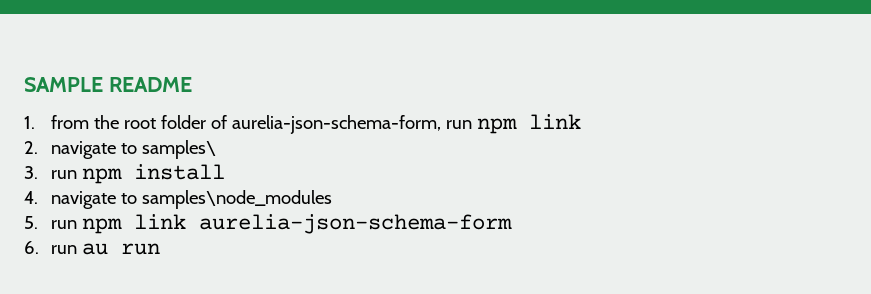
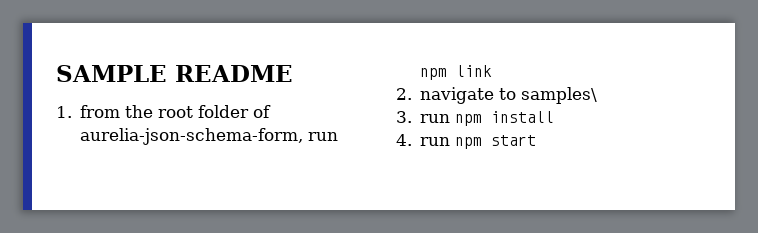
[51,190,333,209] [24,214,513,234] [24,241,161,255] navigate to samples\node_modules // 5. run npm link aurelia-json-schema-form // 6. run au run -> [420,135,537,149] run npm start

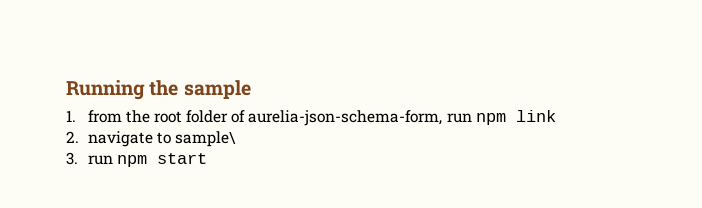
[56,65,293,82] SAMPLE README -> [66,80,251,100] Running the sample
[521,87,598,104] [396,111,555,126] [396,134,412,146] samples\ // 3. run npm install // 4. -> [174,131,236,147] [66,152,78,165] sample\ // 3.

